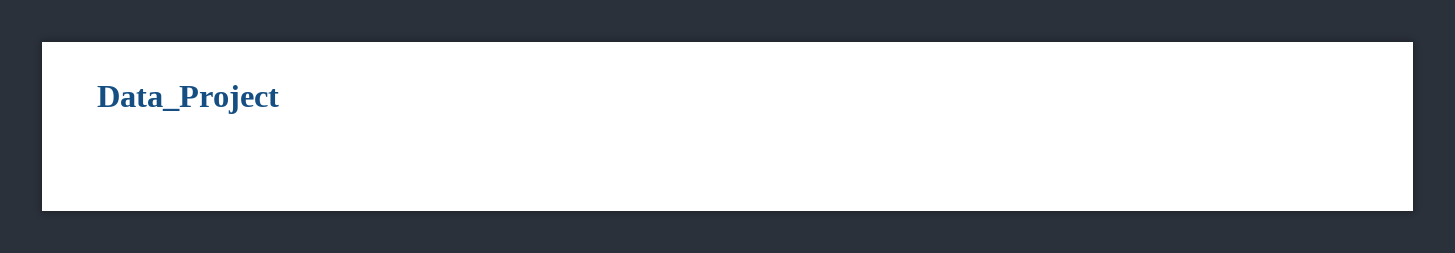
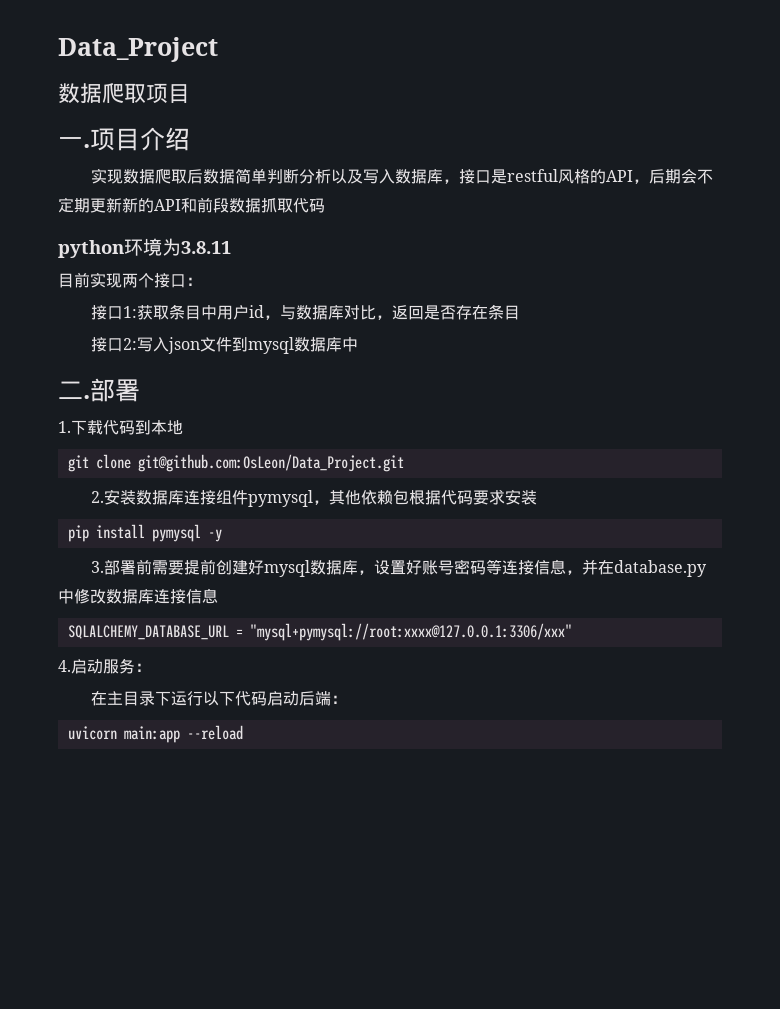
(279, 99) none -> [58,83,190,104] [58,127,190,151] [91,168,714,184] [58,197,325,213] [58,238,231,258] [58,272,202,288] [91,304,521,320] [91,337,359,354] [58,378,140,402] [58,420,183,435] [67,454,404,472] [91,489,538,507] [67,524,222,542] [91,559,708,577] [58,588,218,604] [67,623,572,641] [58,658,151,674] [91,691,348,706] [67,725,243,743] // 数据爬取项目 // 一.项目介绍 // 实现数据爬取后数据简单判断分析以及写入数据库，接口是restful风格的API，后期会不定期更新新的API和前段数据抓取代码 // python环境为3.8.11 // 目前实现两个接口： // 接口1:获取条目中用户id，与数据库对比，返回是否存在条目 // 接口2:写入json文件到mysql数据库中 // 二.部署 // 1.下载代码到本地 // git clone git@github.com:OsLeon/Data_Project.git // 2.安装数据库连接组件pymysql，其他依赖包根据代码要求安装 // pip install pymysql -y // 3.部署前需要提前创建好mysql数据库，设置好账号密码等连接信息，并在database.py中修改数据库连接信息 // SQLALCHEMY_DATABASE_URL = "mysql+pymysql://root:xxxx@127.0.0.1:3306/xxx" // 4.启动服务： // 在主目录下运行以下代码启动后端： // uvicorn main:app --reload

